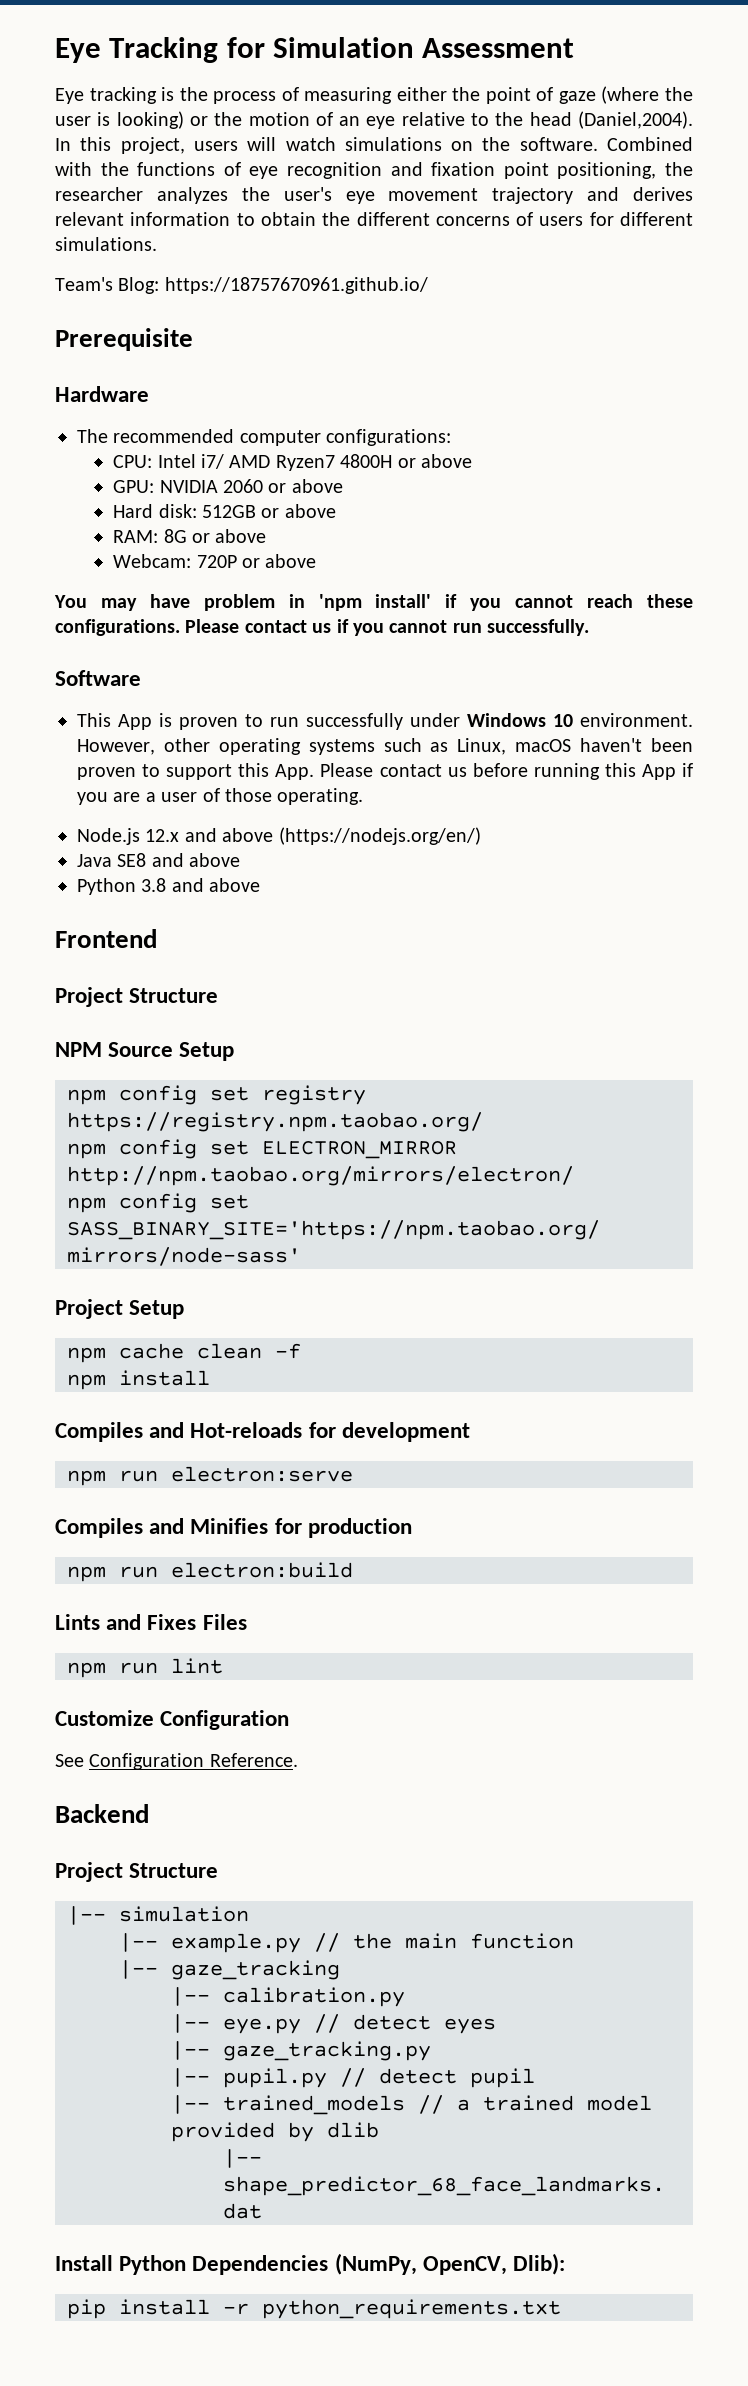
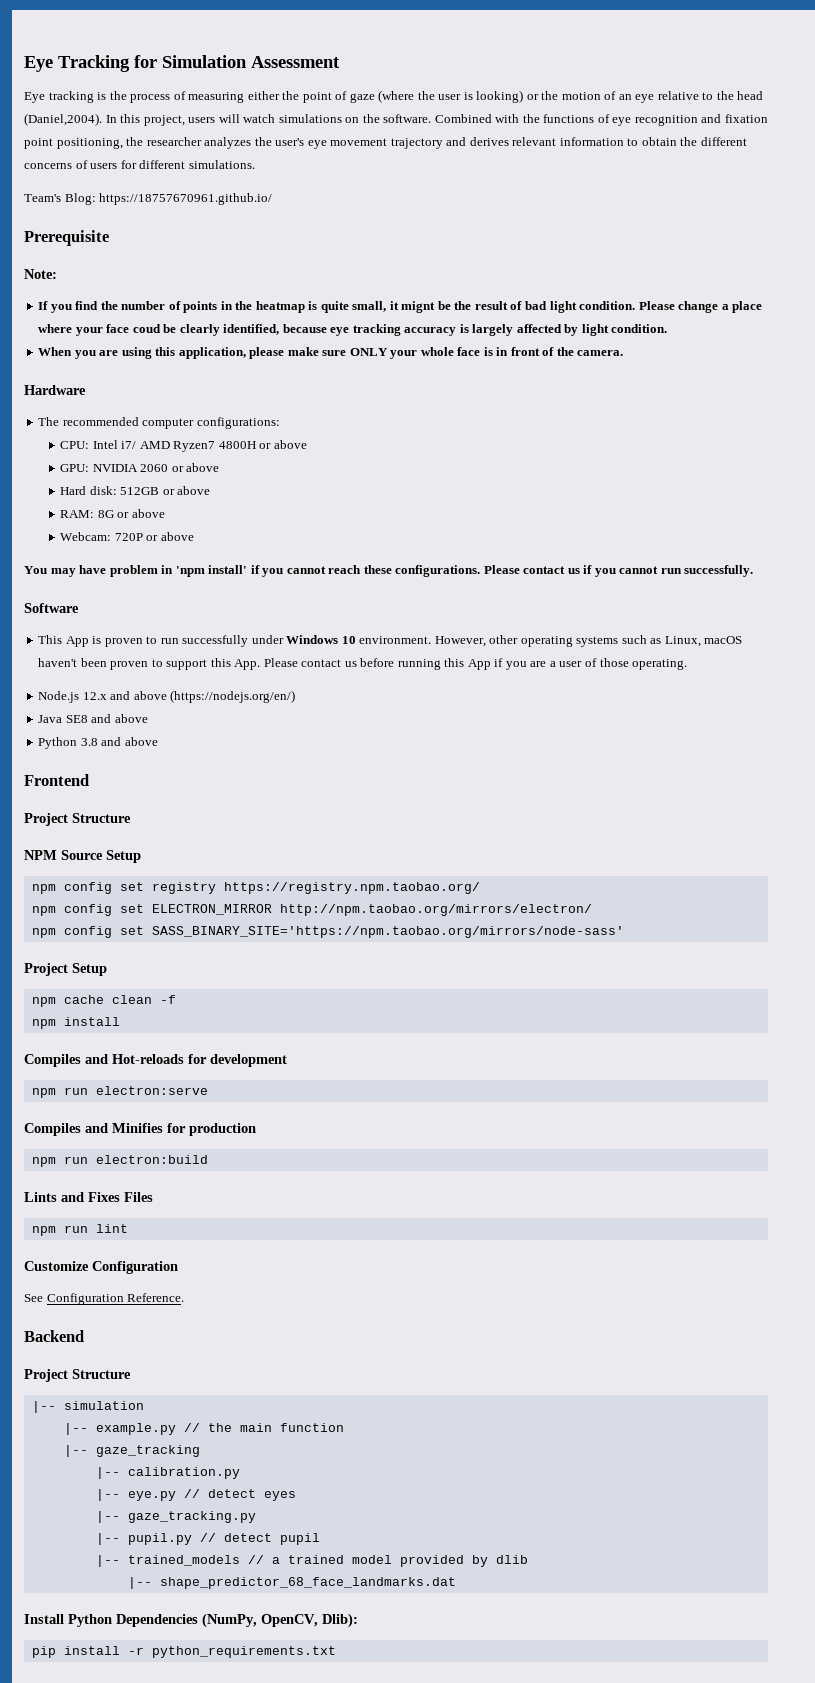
(193, 339) none -> [24,269,57,279] [38,301,763,313] [38,324,668,336] [38,347,624,359] // Note: // If you find the number of points in the heatmap is quite small, it mignt be the result of bad light condition. Please change a place where your face coud be clearly identified, because eye tracking accuracy is largely affected by light condition. // When you are using this application, please make sure ONLY your whole face is in front of the camera.

